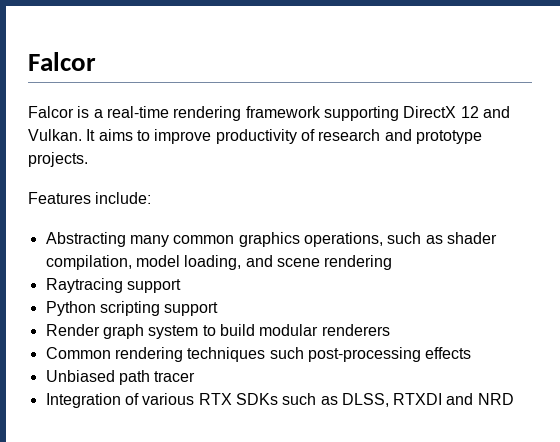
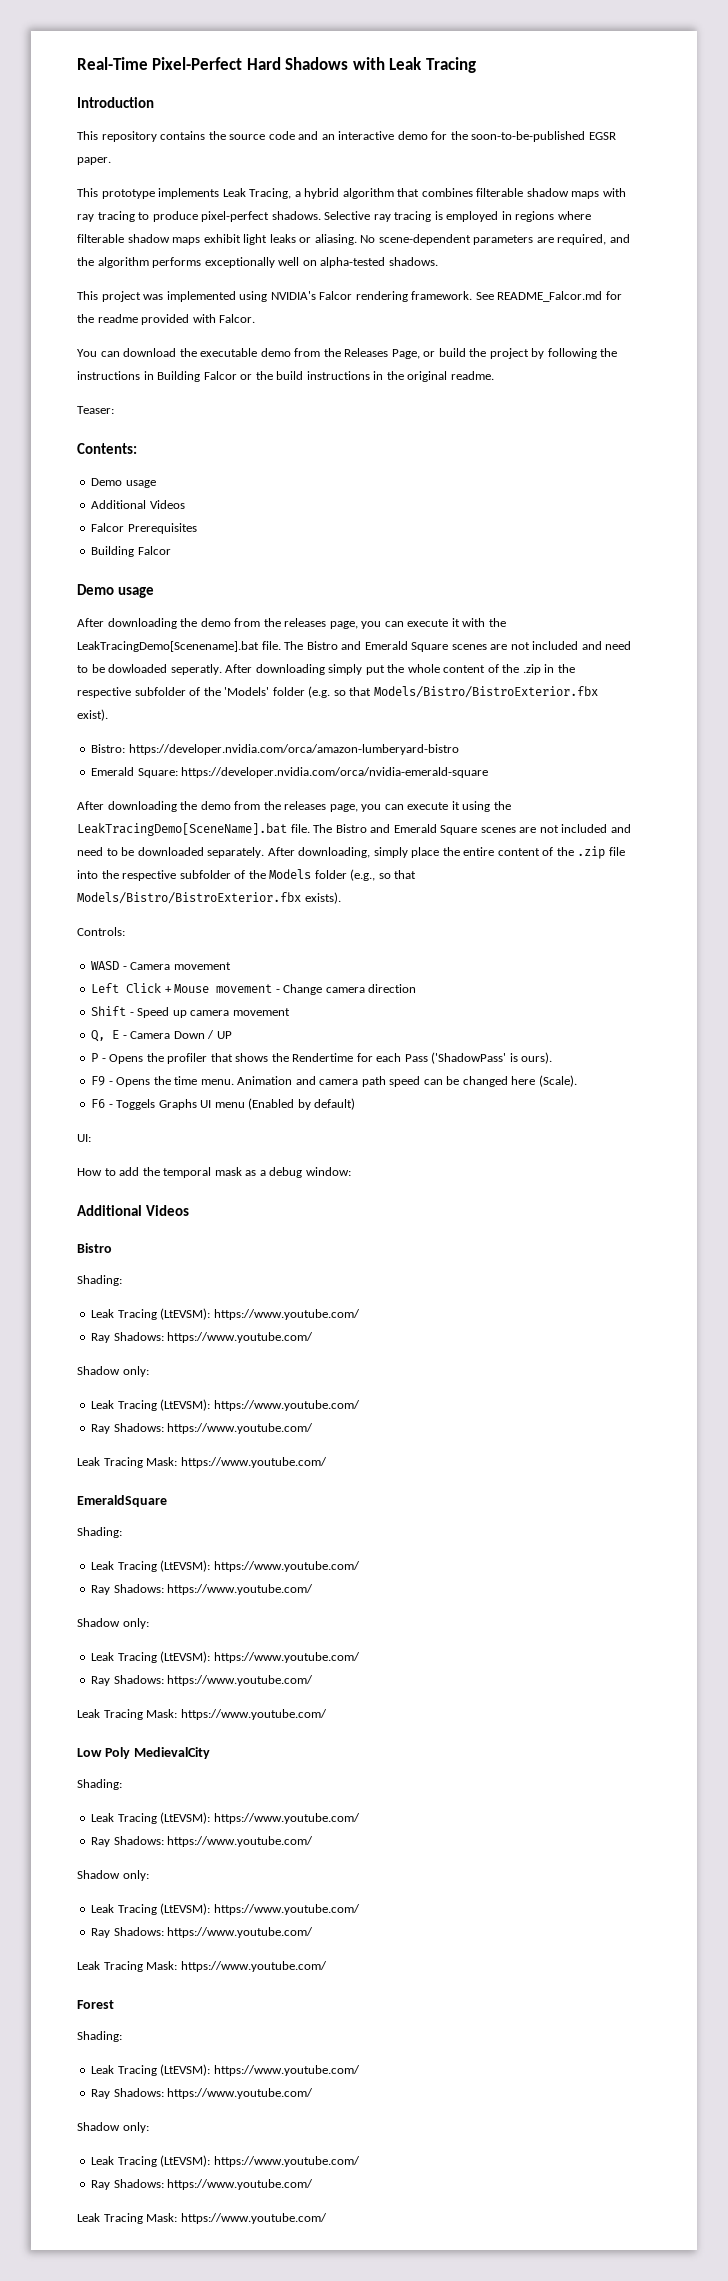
[28,52,96,71] [28,106,510,121] [28,129,482,144] [28,152,88,167] [28,192,152,204] [45,232,497,247] [45,255,393,270] [45,278,181,293] [45,301,219,316] [45,324,390,339] [45,347,472,362] [45,370,196,385] [45,393,514,408] Falcor // Falcor is a real-time rendering framework supporting DirectX 12 and Vulkan. It aims to improve productivity of research and prototype projects. // Features include: // Abstracting many common graphics operations, such as shader compilation, model loading, and scene rendering // Raytracing support // Python scripting support // Render graph system to build modular renderers // Common rendering techniques such post-processing effects // Unbiased path tracer // Integration of various RTX SDKs such as DLSS, RTXDI and NRD -> [77,57,476,73] [77,97,154,108] [77,131,616,142] [77,157,111,165] [77,188,626,199] [77,211,591,222] [77,234,630,245] [77,257,438,268] [77,291,622,302] [77,314,256,325] [77,348,618,359] [77,371,494,382] [77,406,114,414] [77,443,137,454] [91,478,156,488] [91,500,185,509] [91,523,197,534] [91,546,171,557] [77,584,155,598] [77,618,506,629] [77,641,632,652] [77,664,575,675] [77,686,598,698] [77,709,108,721] [91,744,459,755] [91,767,489,778] [77,801,511,812] [77,823,631,836] [77,846,625,859] [77,869,417,881] [77,892,341,904] [77,927,125,936] [91,961,231,970] [91,983,417,995] [91,1006,290,1018] [91,1030,232,1042] [91,1052,553,1064] [91,1075,577,1087] [91,1098,356,1110] [77,1134,91,1142] [77,1167,351,1178] [77,1205,190,1216] [77,1243,112,1253] [77,1275,122,1286] [91,1308,360,1320] [91,1332,314,1343] [77,1366,149,1377] [91,1399,360,1411] [91,1423,314,1434] [77,1457,327,1468] [77,1495,167,1507] [77,1527,122,1538] [91,1560,360,1572] [91,1584,314,1595] [77,1618,149,1629] [91,1651,360,1663] [91,1675,314,1686] [77,1709,327,1720] [77,1747,210,1759] [77,1779,122,1790] [91,1812,360,1824] [91,1836,314,1847] [77,1870,149,1881] [91,1903,360,1915] [91,1927,314,1938] [77,1961,327,1972] [77,2000,114,2009] [77,2031,122,2042] [91,2064,360,2076] [91,2088,314,2099] [77,2122,149,2133] [91,2155,360,2167] [91,2179,314,2190] [77,2213,327,2224] Real-Time Pixel-Perfect Hard Shadows with Leak Tracing // Introduction // This repository contains the source code and an interactive demo for the soon-to-be-published EGSR paper. // This prototype implements Leak Tracing, a hybrid algorithm that combines filterable shadow maps with ray tracing to produce pixel-perfect shadows. Selective ray tracing is employed in regions where filterable shadow maps exhibit light leaks or aliasing. No scene-dependent parameters are required, and the algorithm performs exceptionally well on alpha-tested shadows. // This project was implemented using NVIDIA's Falcor rendering framework. See README_Falcor.md for the readme provided with Falcor. // You can download the executable demo from the Releases Page, or build the project by following the instructions in Building Falcor or the build instructions in the original readme. // Teaser: // Contents: // Demo usage // Additional Videos // Falcor Prerequisites // Building Falcor // Demo usage // After downloading the demo from the releases page, you can execute it with the LeakTracingDemo[Scenename].bat file. The Bistro and Emerald Square scenes are not included and need to be dowloaded seperatly. After downloading simply put the whole content of the .zip in the respective subfolder of the 'Models' folder (e.g. so that Models/Bistro/BistroExterior.fbx exist). // Bistro: https://developer.nvidia.com/orca/amazon-lumberyard-bistro // Emerald Square: https://developer.nvidia.com/orca/nvidia-emerald-square // After downloading the demo from the releases page, you can execute it using the LeakTracingDemo[SceneName].bat file. The Bistro and Emerald Square scenes are not included and need to be downloaded separately. After downloading, simply place the entire content of the .zip file into the respective subfolder of the Models folder (e.g., so that Models/Bistro/BistroExterior.fbx exists). // Controls: // WASD - Camera movement // Left Click + Mouse movement - Change camera direction // Shift - Speed up camera movement // Q, E - Camera Down / UP // P - Opens the profiler that shows the Rendertime for each Pass ('ShadowPass' is ours). // F9 - Opens the time menu. Animation and camera path speed can be changed here (Scale). // F6 - Toggels Graphs UI menu (Enabled by default) // UI: // How to add the temporal mask as a debug window: // Additional Videos // Bistro // Shading: // Leak Tracing (LtEVSM): https://www.youtube.com/ // Ray Shadows: https://www.youtube.com/ // Shadow only: // Leak Tracing (LtEVSM): https://www.youtube.com/ // Ray Shadows: https://www.youtube.com/ // Leak Tracing Mask: https://www.youtube.com/ // EmeraldSquare // Shading: // Leak Tracing (LtEVSM): https://www.youtube.com/ // Ray Shadows: https://www.youtube.com/ // Shadow only: // Leak Tracing (LtEVSM): https://www.youtube.com/ // Ray Shadows: https://www.youtube.com/ // Leak Tracing Mask: https://www.youtube.com/ // Low Poly MedievalCity // Shading: // Leak Tracing (LtEVSM): https://www.youtube.com/ // Ray Shadows: https://www.youtube.com/ // Shadow only: // Leak Tracing (LtEVSM): https://www.youtube.com/ // Ray Shadows: https://www.youtube.com/ // Leak Tracing Mask: https://www.youtube.com/ // Forest // Shading: // Leak Tracing (LtEVSM): https://www.youtube.com/ // Ray Shadows: https://www.youtube.com/ // Shadow only: // Leak Tracing (LtEVSM): https://www.youtube.com/ // Ray Shadows: https://www.youtube.com/ // Leak Tracing Mask: https://www.youtube.com/

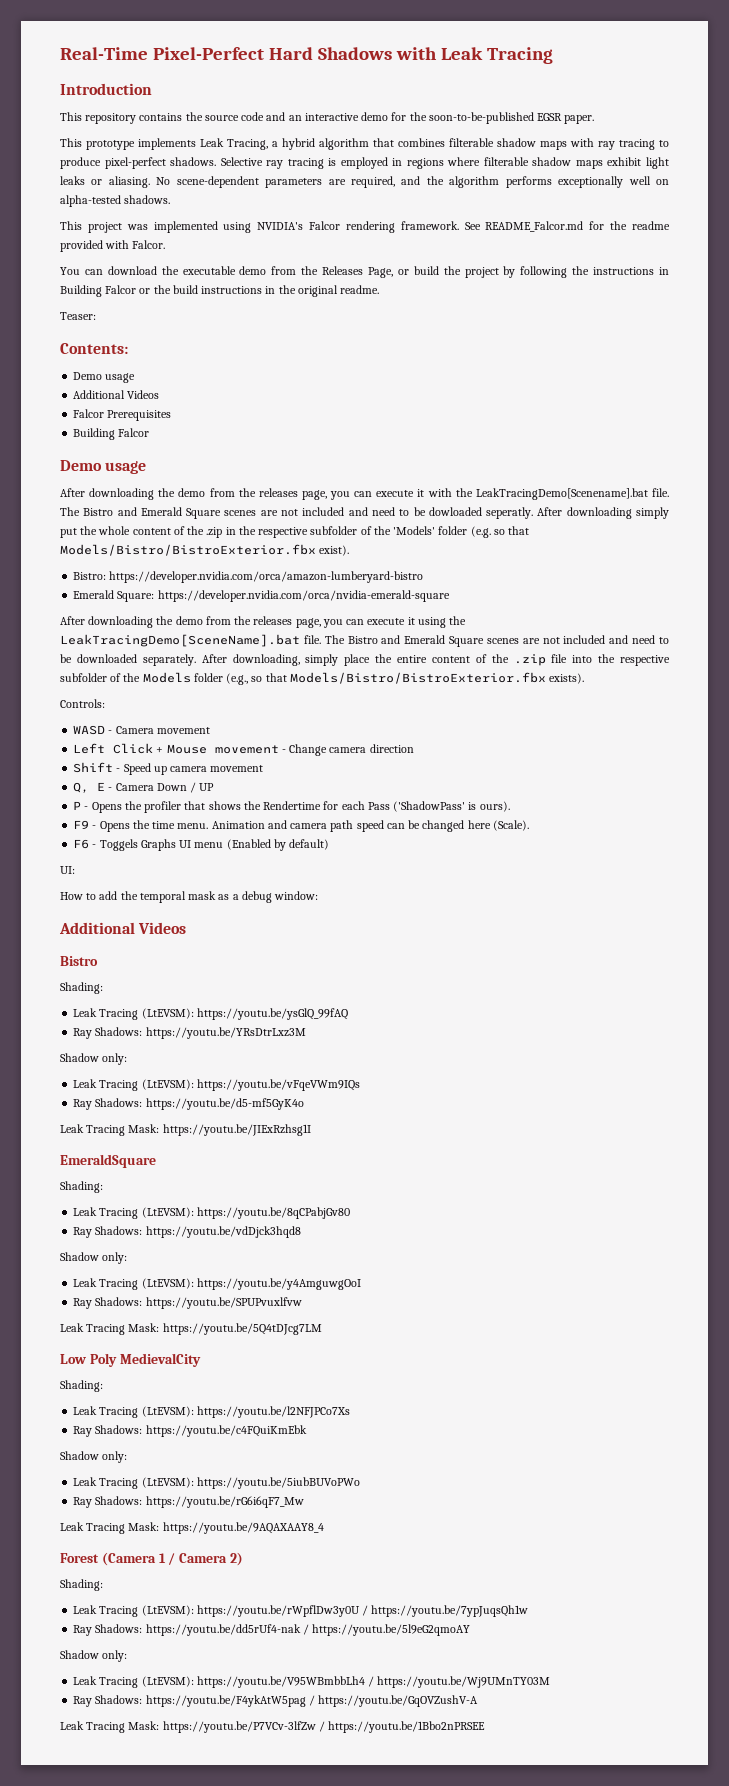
[213,1309,360,1320] [91,1332,314,1343] [77,1366,149,1377] [91,1399,360,1411] [91,1423,314,1434] [77,1457,327,1468] https://www.youtube.com/ // Ray Shadows: https://www.youtube.com/ // Shadow only: // Leak Tracing (LtEVSM): https://www.youtube.com/ // Ray Shadows: https://www.youtube.com/ // Leak Tracing Mask: https://www.youtube.com/ -> [196,1008,348,1020] [73,1027,306,1039] [60,1053,128,1065] [73,1079,360,1091] [73,1098,304,1110] [60,1124,311,1136] https://youtu.be/ysGlQ_99fAQ // Ray Shadows: https://youtu.be/YRsDtrLxz3M // Shadow only: // Leak Tracing (LtEVSM): https://youtu.be/vFqeVWm9IQs // Ray Shadows: https://youtu.be/d5-mf5GyK4o // Leak Tracing Mask: https://youtu.be/JIExRzhsg1I
[213,1561,360,1572] [91,1584,314,1595] [77,1618,149,1629] [91,1651,360,1663] [91,1675,314,1686] [77,1709,327,1720] https://www.youtube.com/ // Ray Shadows: https://www.youtube.com/ // Shadow only: // Leak Tracing (LtEVSM): https://www.youtube.com/ // Ray Shadows: https://www.youtube.com/ // Leak Tracing Mask: https://www.youtube.com/ -> [196,1207,350,1219] [73,1226,301,1238] [60,1252,128,1264] [73,1278,361,1290] [73,1297,302,1309] [60,1323,322,1335] https://youtu.be/8qCPabjGv80 // Ray Shadows: https://youtu.be/vdDjck3hqd8 // Shadow only: // Leak Tracing (LtEVSM): https://youtu.be/y4AmguwgOoI // Ray Shadows: https://youtu.be/SPUPvuxlfvw // Leak Tracing Mask: https://youtu.be/5Q4tDJcg7LM
[213,1813,360,1824] [91,1836,314,1847] [77,1870,149,1881] [91,1903,360,1915] [91,1927,314,1938] [77,1961,327,1972] https://www.youtube.com/ // Ray Shadows: https://www.youtube.com/ // Shadow only: // Leak Tracing (LtEVSM): https://www.youtube.com/ // Ray Shadows: https://www.youtube.com/ // Leak Tracing Mask: https://www.youtube.com/ -> [196,1406,350,1418] [73,1425,307,1437] [60,1451,128,1463] [73,1477,360,1489] [73,1496,304,1508] [60,1522,324,1534] https://youtu.be/l2NFJPCo7Xs // Ray Shadows: https://youtu.be/c4FQuiKmEbk // Shadow only: // Leak Tracing (LtEVSM): https://youtu.be/5iubBUVoPWo // Ray Shadows: https://youtu.be/rG6i6qF7_Mw // Leak Tracing Mask: https://youtu.be/9AQAXAAY8_4
[77,2031,122,2042] [91,2064,360,2076] [91,2088,314,2099] [77,2122,149,2133] [91,2155,360,2167] [91,2179,314,2190] [77,2213,327,2224] // Shading: // Leak Tracing (LtEVSM): https://www.youtube.com/ // Ray Shadows: https://www.youtube.com/ // Shadow only: // Leak Tracing (LtEVSM): https://www.youtube.com/ // Ray Shadows: https://www.youtube.com/ // Leak Tracing Mask: https://www.youtube.com/ -> [101,1552,243,1566] [60,1579,103,1591] [73,1605,529,1617] [73,1624,471,1636] [60,1650,128,1662] [73,1676,551,1688] [73,1695,479,1707] [60,1721,486,1733] (Camera 1 / Camera 2) // Shading: // Leak Tracing (LtEVSM): https://youtu.be/rWpflDw3y0U / https://youtu.be/7ypJuqsQh1w // Ray Shadows: https://youtu.be/dd5rUf4-nak / https://youtu.be/5l9eG2qmoAY // Shadow only: // Leak Tracing (LtEVSM): https://youtu.be/V95WBmbbLh4 / https://youtu.be/Wj9UMnTY03M // Ray Shadows: https://youtu.be/F4ykAtW5pag / https://youtu.be/GqOVZushV-A // Leak Tracing Mask: https://youtu.be/P7VCv-3lfZw / https://youtu.be/1Bbo2nPRSEE

